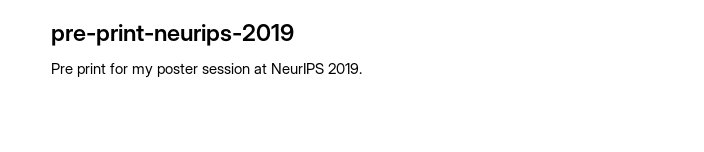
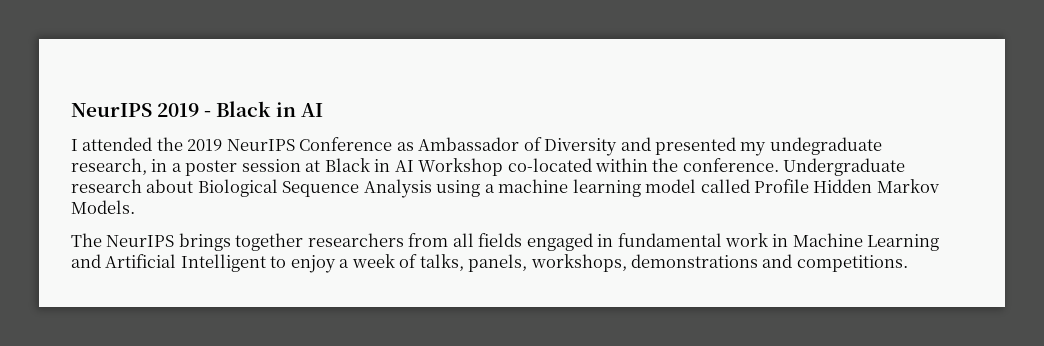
[51,24,294,46] [51,63,363,78] pre-print-neurips-2019 // Pre print for my poster session at NeurIPS 2019. -> [71,101,323,117] [71,137,882,156] [71,158,906,176] [71,179,939,198] [71,200,135,214] [71,233,940,251] [71,254,908,273] NeurIPS 2019 - Black in AI // I attended the 2019 NeurIPS Conference as Ambassador of Diversity and presented my undegraduate research, in a poster session at Black in AI Workshop co-located within the conference. Undergraduate research about Biological Sequence Analysis using a machine learning model called Profile Hidden Markov Models. // The NeurIPS brings together researchers from all fields engaged in fundamental work in Machine Learning and Artificial Intelligent to enjoy a week of talks, panels, workshops, demonstrations and competitions.

